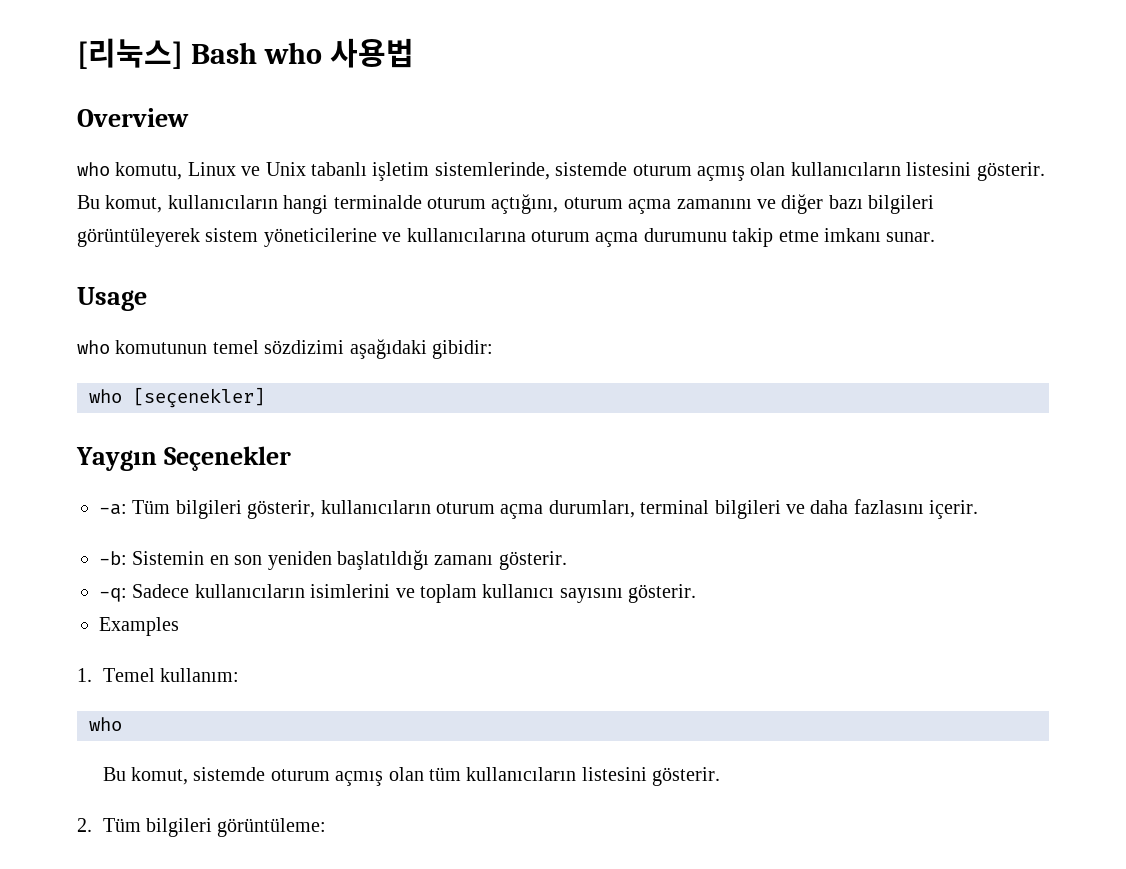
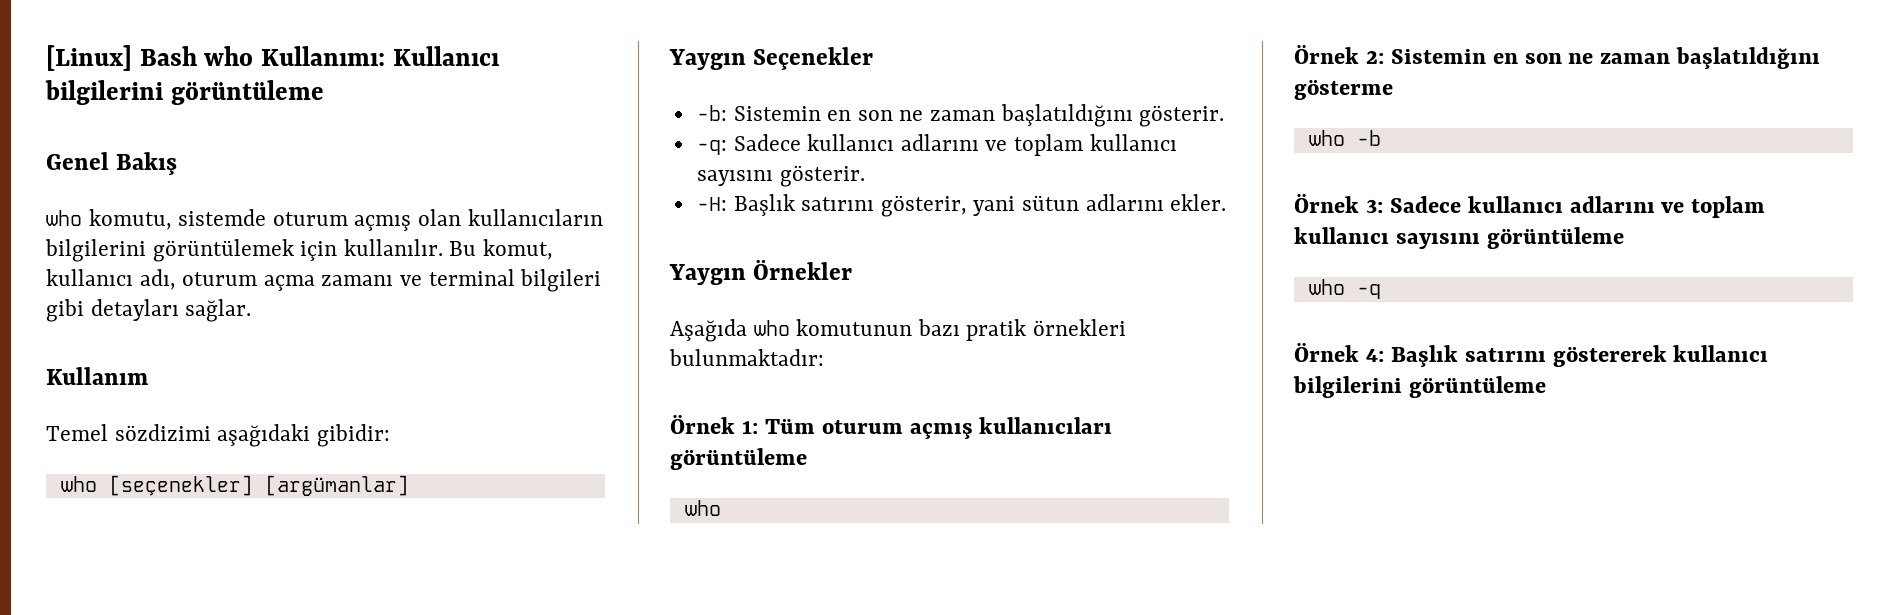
[77,38,183,69] [리눅스] -> [46,45,132,71] [Linux]
[330,38,415,68] [77,108,189,127] [77,162,550,181] 사용법 // Overview // who komutu, Linux ve Unix tabanlı işletim sistemlerinde, -> [261,46,499,66] [45,80,324,105] [46,152,178,175] [46,209,172,230] Kullanımı: Kullanıcı bilgilerini görüntüleme // Genel Bakış // who komutu,
[906,162,1045,181] [77,194,935,214] [77,228,936,247] [77,287,147,311] [77,340,259,354] listesini gösterir. Bu komut, kullanıcıların hangi terminalde oturum açtığını, oturum açma zamanını ve diğer bazı bilgileri görüntüleyerek sistem yöneticilerine ve kullanıcılarına oturum açma durumunu takip etme imkanı sunar. // Usage // who komutunun temel -> [45,239,554,262] [46,269,602,292] [46,299,252,322] [46,367,148,385] [46,424,108,441] bilgilerini görüntülemek için kullanılır. Bu komut, kullanıcı adı, oturum açma zamanı ve terminal bilgileri gibi detayları sağlar. // Kullanım // Temel
(265, 397) none -> [264,475,409,496] [argümanlar]
[99,499,979,519] // -a: Tüm bilgileri gösterir, kullanıcıların oturum açma durumları, terminal bilgileri ve daha fazlasını içerir. -> (874, 58) none
[267,550,494,570] yeniden başlatıldığı zamanı -> [899,104,1133,127] ne zaman başlatıldığını
[194,584,391,598] kullanıcıların isimlerini -> [807,134,979,151] kullanıcı adlarını
[99,617,179,636] [77,668,240,682] [89,717,122,731] [102,767,721,786] [77,818,327,837] Examples // 1. Temel kullanım: // who // Bu komut, sistemde oturum açmış olan tüm kullanıcıların listesini gösterir. // 2. Tüm bilgileri görüntüleme: -> [696,194,1227,217] [669,260,853,285] [670,319,1127,342] [669,349,824,366] [670,415,1113,439] [670,448,807,470] [684,500,721,516] [1294,45,1821,69] [1294,80,1393,100] [1308,130,1381,146] [1294,194,1766,218] [1294,227,1624,249] [1308,279,1381,299] [1294,343,1769,367] [1293,376,1546,398] -H: Başlık satırını gösterir, yani sütun adlarını ekler. // Yaygın Örnekler // Aşağıda who komutunun bazı pratik örnekleri bulunmaktadır: // Örnek 1: Tüm oturum açmış kullanıcıları görüntüleme // who // Örnek 2: Sistemin en son ne zaman başlatıldığını gösterme // who -b // Örnek 3: Sadece kullanıcı adlarını ve toplam kullanıcı sayısını görüntüleme // who -q // Örnek 4: Başlık satırını göstererek kullanıcı bilgilerini görüntüleme

